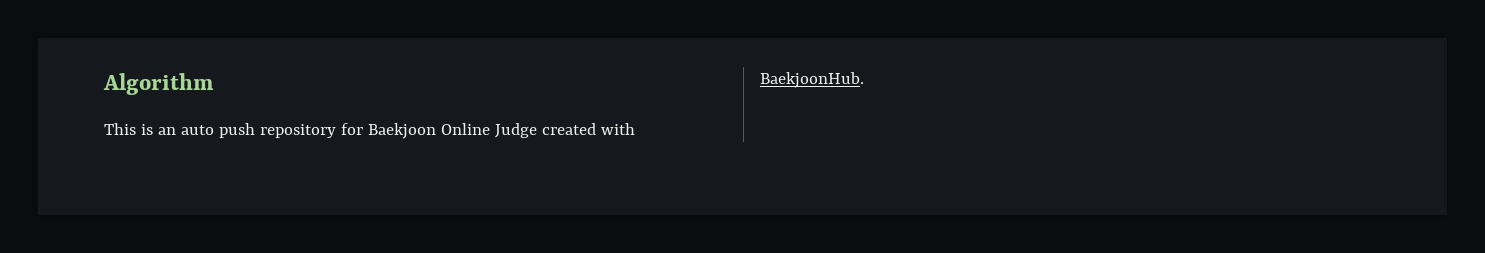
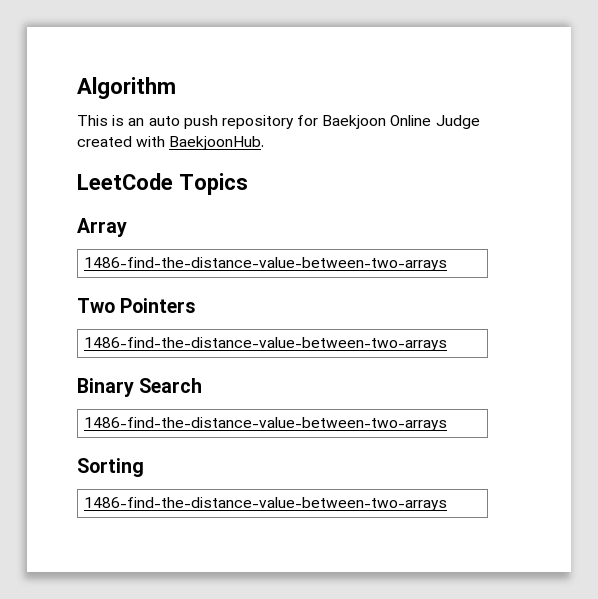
(864, 80) none -> [77,173,248,195] [77,218,127,237] [84,257,448,271] [77,298,196,313] [84,337,448,351] [77,378,203,397] [84,417,448,431] [77,458,144,477] [84,497,448,511] // LeetCode Topics // Array // 1486-find-the-distance-value-between-two-arrays // Two Pointers // 1486-find-the-distance-value-between-two-arrays // Binary Search // 1486-find-the-distance-value-between-two-arrays // Sorting // 1486-find-the-distance-value-between-two-arrays

